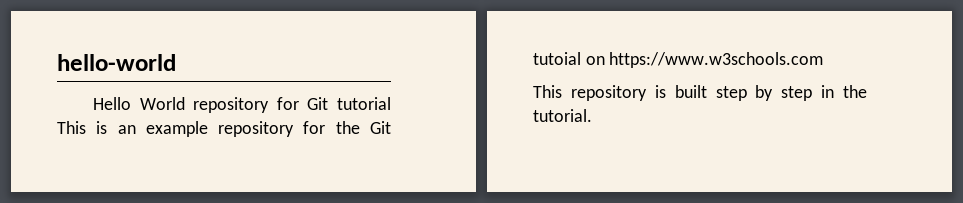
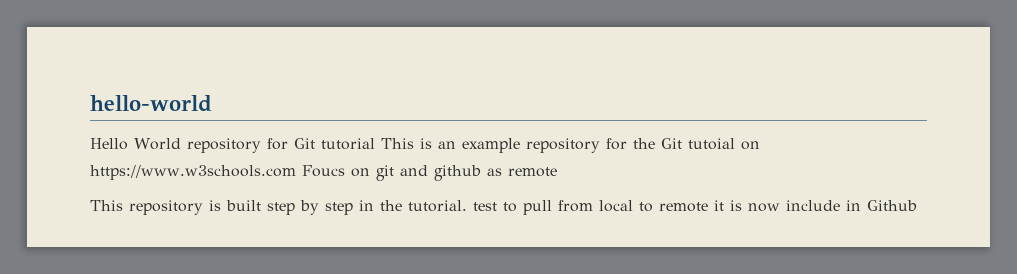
(824, 60) none -> [301,165,557,181] Foucs on git and github as remote
(592, 115) none -> [473,200,917,215] test to pull from local to remote it is now include in Github

